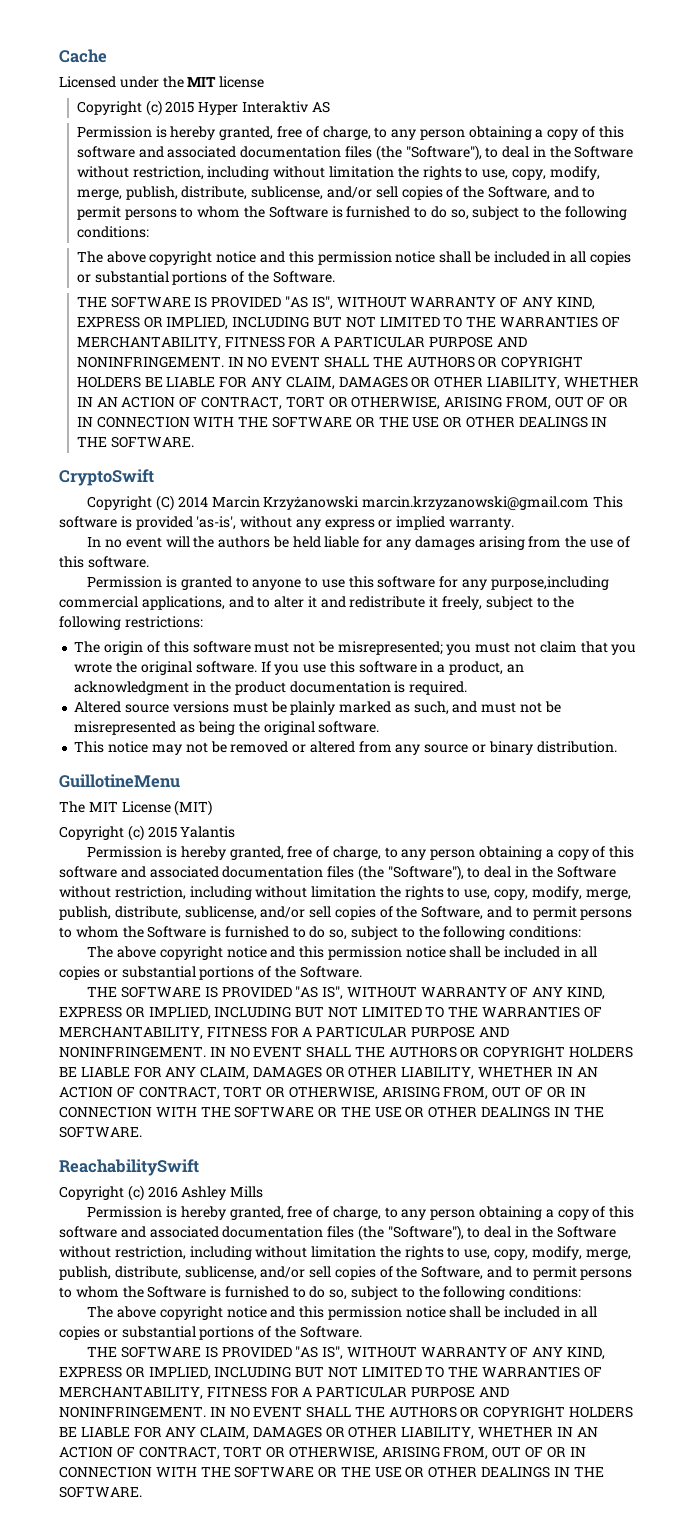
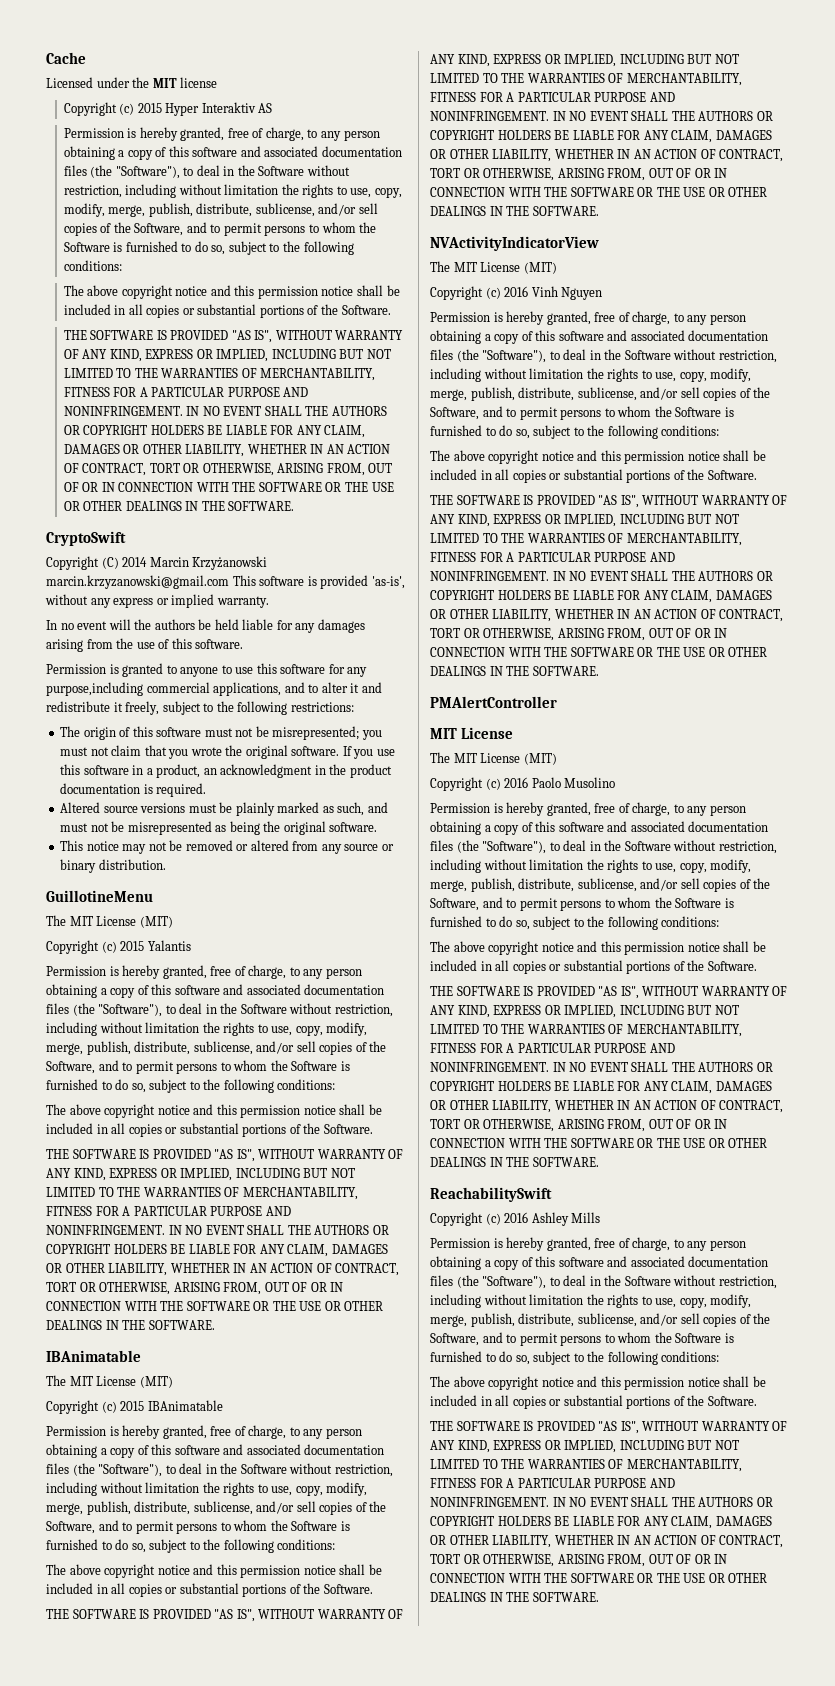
(142, 1132) none -> [46,1350,141,1362] [46,1375,173,1388] [46,1400,223,1414] [46,1425,362,1439] [46,1444,385,1458] [46,1463,393,1477] [46,1482,368,1496] [46,1501,387,1515] [46,1520,350,1534] [46,1539,336,1553] [46,1564,382,1578] [46,1583,373,1597] [46,1609,404,1622] [430,54,739,67] [430,73,742,86] [430,92,675,102] [430,111,773,121] [430,130,772,143] [430,149,784,162] [430,168,728,181] [430,187,768,197] [430,206,599,216] [430,236,599,251] [430,261,557,274] [430,286,603,300] [430,311,746,325] [430,330,769,344] [430,349,777,363] [430,368,752,382] [430,387,771,401] [430,406,734,420] [430,425,720,439] [430,450,766,464] [430,469,757,483] [430,495,788,508] [430,514,739,527] [430,533,742,546] [430,552,675,562] [430,571,773,581] [430,590,772,603] [430,609,784,622] [430,628,728,641] [430,647,768,657] [430,666,599,676] [430,696,557,708] [430,727,513,739] [430,752,557,765] [430,777,616,791] [430,802,746,816] [430,821,769,835] [430,840,777,854] [430,859,752,873] [430,878,771,892] [430,897,734,911] [430,916,720,930] [430,941,766,955] [430,960,757,974] [430,986,788,999] [430,1005,739,1018] [430,1024,742,1037] [430,1043,675,1053] [430,1062,773,1072] [430,1081,772,1094] [430,1100,784,1113] [430,1119,728,1132] [430,1138,768,1148] [430,1157,599,1167] // IBAnimatable // The MIT License (MIT) // Copyright (c) 2015 IBAnimatable // Permission is hereby granted, free of charge, to any person obtaining a copy of this software and associated documentation files (the "Software"), to deal in the Software without restriction, including without limitation the rights to use, copy, modify, merge, publish, distribute, sublicense, and/or sell copies of the Software, and to permit persons to whom the Software is furnished to do so, subject to the following conditions: // The above copyright notice and this permission notice shall be included in all copies or substantial portions of the Software. // THE SOFTWARE IS PROVIDED "AS IS", WITHOUT WARRANTY OF ANY KIND, EXPRESS OR IMPLIED, INCLUDING BUT NOT LIMITED TO THE WARRANTIES OF MERCHANTABILITY, FITNESS FOR A PARTICULAR PURPOSE AND NONINFRINGEMENT. IN NO EVENT SHALL THE AUTHORS OR COPYRIGHT HOLDERS BE LIABLE FOR ANY CLAIM, DAMAGES OR OTHER LIABILITY, WHETHER IN AN ACTION OF CONTRACT, TORT OR OTHERWISE, ARISING FROM, OUT OF OR IN CONNECTION WITH THE SOFTWARE OR THE USE OR OTHER DEALINGS IN THE SOFTWARE. // NVActivityIndicatorView // The MIT License (MIT) // Copyright (c) 2016 Vinh Nguyen // Permission is hereby granted, free of charge, to any person obtaining a copy of this software and associated documentation files (the "Software"), to deal in the Software without restriction, including without limitation the rights to use, copy, modify, merge, publish, distribute, sublicense, and/or sell copies of the Software, and to permit persons to whom the Software is furnished to do so, subject to the following conditions: // The above copyright notice and this permission notice shall be included in all copies or substantial portions of the Software. // THE SOFTWARE IS PROVIDED "AS IS", WITHOUT WARRANTY OF ANY KIND, EXPRESS OR IMPLIED, INCLUDING BUT NOT LIMITED TO THE WARRANTIES OF MERCHANTABILITY, FITNESS FOR A PARTICULAR PURPOSE AND NONINFRINGEMENT. IN NO EVENT SHALL THE AUTHORS OR COPYRIGHT HOLDERS BE LIABLE FOR ANY CLAIM, DAMAGES OR OTHER LIABILITY, WHETHER IN AN ACTION OF CONTRACT, TORT OR OTHERWISE, ARISING FROM, OUT OF OR IN CONNECTION WITH THE SOFTWARE OR THE USE OR OTHER DEALINGS IN THE SOFTWARE. // PMAlertController // MIT License // The MIT License (MIT) // Copyright (c) 2016 Paolo Musolino // Permission is hereby granted, free of charge, to any person obtaining a copy of this software and associated documentation files (the "Software"), to deal in the Software without restriction, including without limitation the rights to use, copy, modify, merge, publish, distribute, sublicense, and/or sell copies of the Software, and to permit persons to whom the Software is furnished to do so, subject to the following conditions: // The above copyright notice and this permission notice shall be included in all copies or substantial portions of the Software. // THE SOFTWARE IS PROVIDED "AS IS", WITHOUT WARRANTY OF ANY KIND, EXPRESS OR IMPLIED, INCLUDING BUT NOT LIMITED TO THE WARRANTIES OF MERCHANTABILITY, FITNESS FOR A PARTICULAR PURPOSE AND NONINFRINGEMENT. IN NO EVENT SHALL THE AUTHORS OR COPYRIGHT HOLDERS BE LIABLE FOR ANY CLAIM, DAMAGES OR OTHER LIABILITY, WHETHER IN AN ACTION OF CONTRACT, TORT OR OTHERWISE, ARISING FROM, OUT OF OR IN CONNECTION WITH THE SOFTWARE OR THE USE OR OTHER DEALINGS IN THE SOFTWARE.

